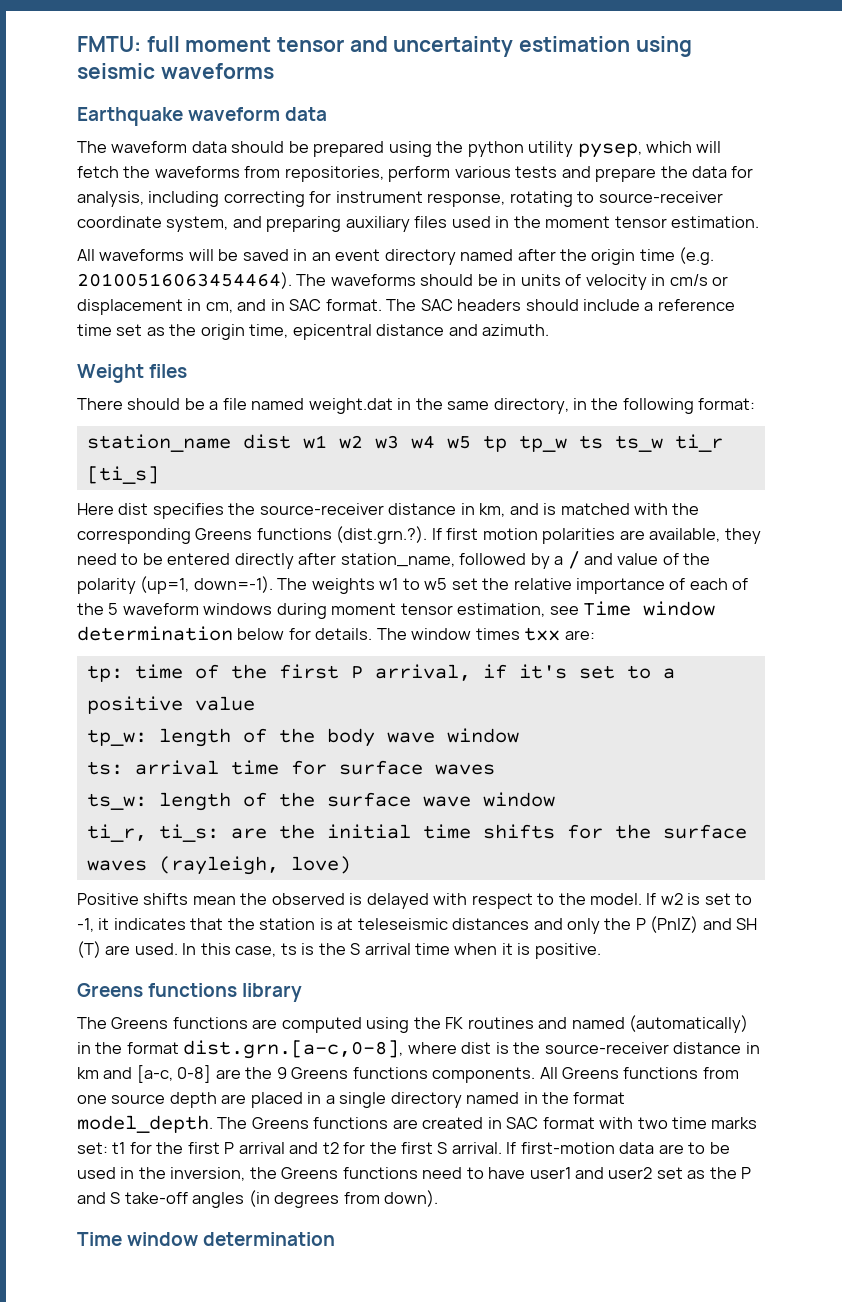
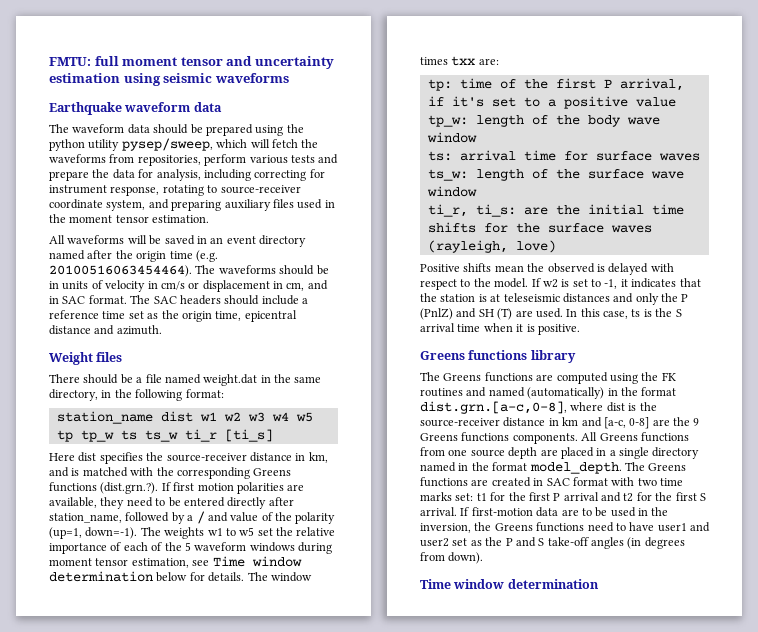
[577,143,642,158] pysep, -> [121,138,213,151] pysep/sweep,

